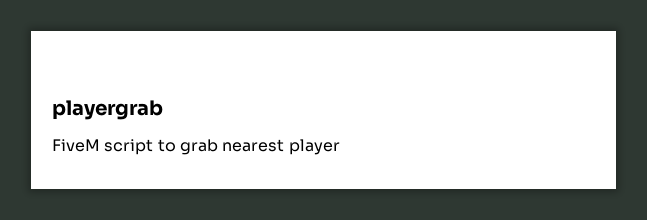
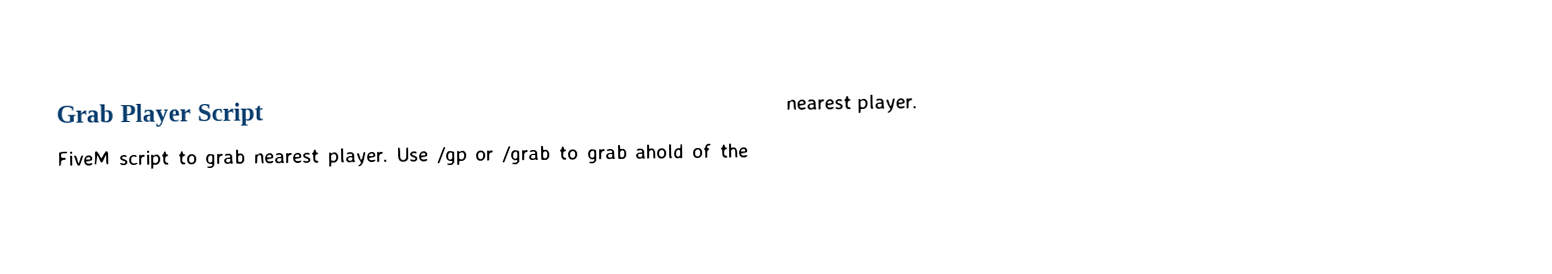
[52,100,163,120] playergrab -> [56,102,264,128] Grab Player Script
[288,139,340,155] player -> [327,143,749,167] [786,94,917,113] player. Use /gp or /grab to grab ahold of the nearest player.

